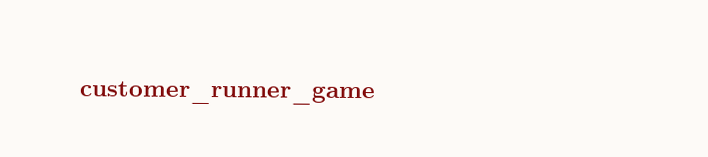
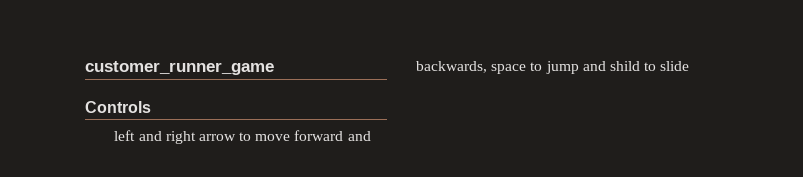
(375, 93) none -> [85,101,151,113] [114,130,371,144] [416,61,690,74] // Controls // left and right arrow to move forward and backwards, space to jump and shild to slide

